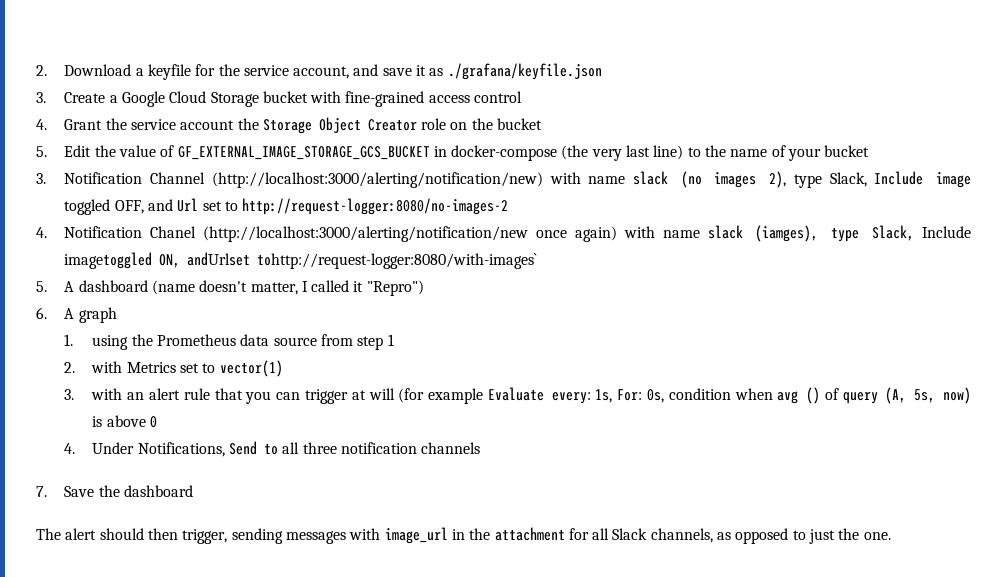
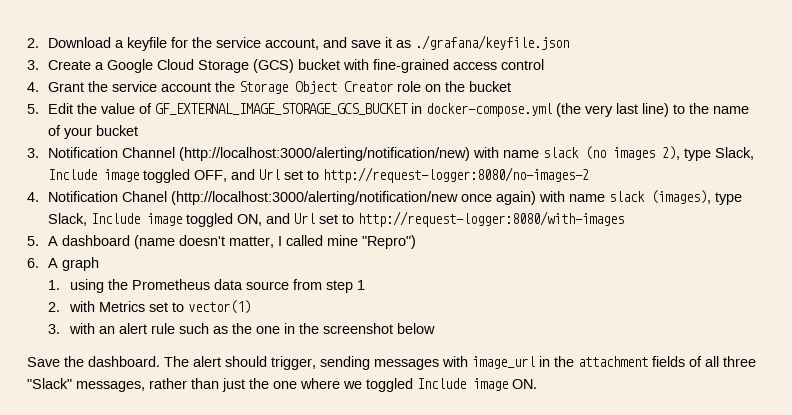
(259, 99) none -> [253,59,295,73] (GCS)
[451,145,558,161] docker-compose -> [426,103,553,117] docker-compose.yml
[755,225,971,242] [64,252,538,269] (iamges), type Slack, Include imagetoggled ON, andUrlset tohttp://request-logger:8080/with-images` -> [651,190,743,205] [48,211,625,227] (images), type Slack, Include image toggled ON, and Url set to http://request-logger:8080/with-images
[353,281,364,292] it -> [327,235,359,246] mine
[214,387,971,404] [92,415,158,428] [64,441,481,457] [36,486,47,497] that you can trigger at will (for example Evaluate every: 1s, For: 0s, condition when avg () of query (A, 5s, now) is above 0 // 4. Under Notifications, Send to all three notification channels // 7. -> [178,323,435,334] such as the one in the screenshot below //
[123,485,193,497] dashboard // -> [88,356,160,367] dashboard.
[147,528,178,540] then -> (267, 361) none
[568,528,891,544] for all Slack channels, as opposed to just the one. -> [652,356,756,367] [27,378,537,392] fields of all three "Slack" messages, rather than just the one where we toggled Include image ON.

